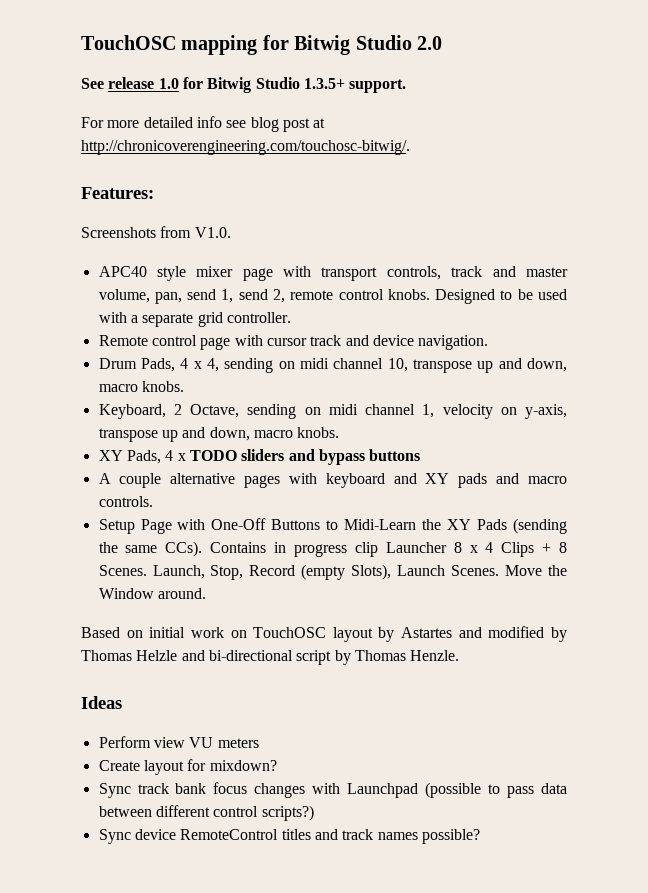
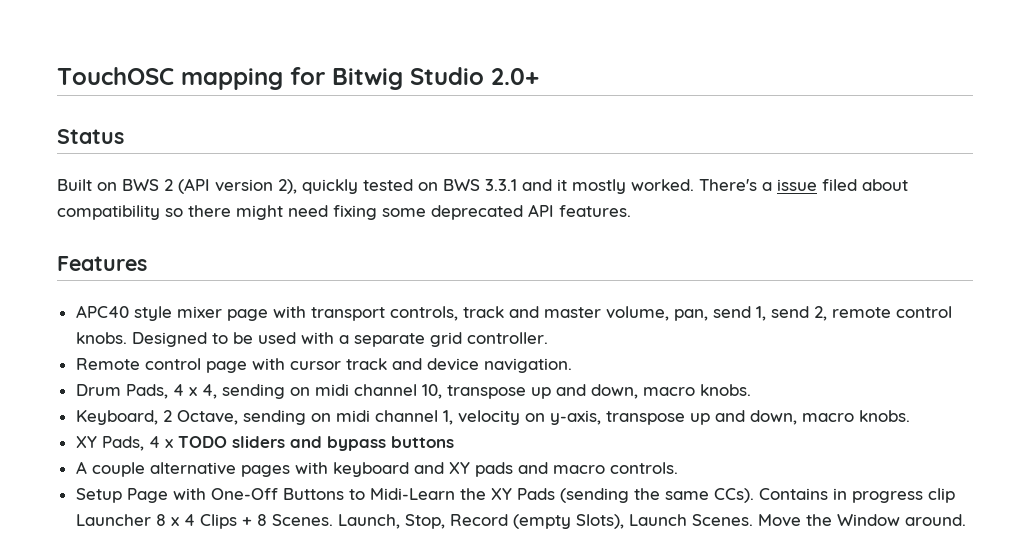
[417,36,442,50] [81,77,407,93] [81,116,326,132] [81,140,410,155] [81,187,154,199] [81,226,231,238] 2.0 // See release 1.0 for Bitwig Studio 1.3.5+ support. // For more detailed info see blog post at http://chronicoverengineering.com/touchosc-bitwig/. // Features: // Screenshots from V1.0. -> [491,68,539,85] [57,129,124,144] [57,178,908,194] [57,204,631,220] [57,256,147,271] 2.0+ // Status // Built on BWS 2 (API version 2), quickly tested on BWS 3.3.1 and it mostly worked. There's a issue filed about compatibility so there might need fixing some deprecated API features. // Features
[81,626,567,642] [81,650,460,665] [81,696,122,709] [98,736,259,748] [98,759,277,775] [98,782,567,798] [98,805,314,821] [98,829,480,844] // Based on initial work on TouchOSC layout by Astartes and modified by Thomas Helzle and bi-directional script by Thomas Henzle. // Ideas // Perform view VU meters // Create layout for mixdown? // Sync track bank focus changes with Launchpad (possible to pass data between different control scripts?) // Sync device RemoteControl titles and track names possible? -> (966, 520) none

